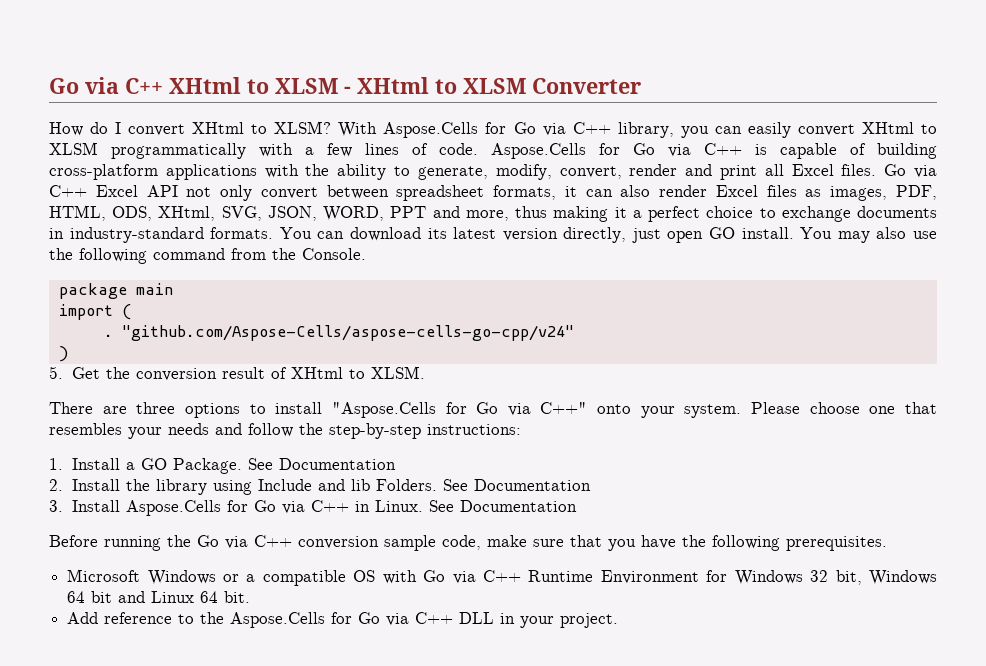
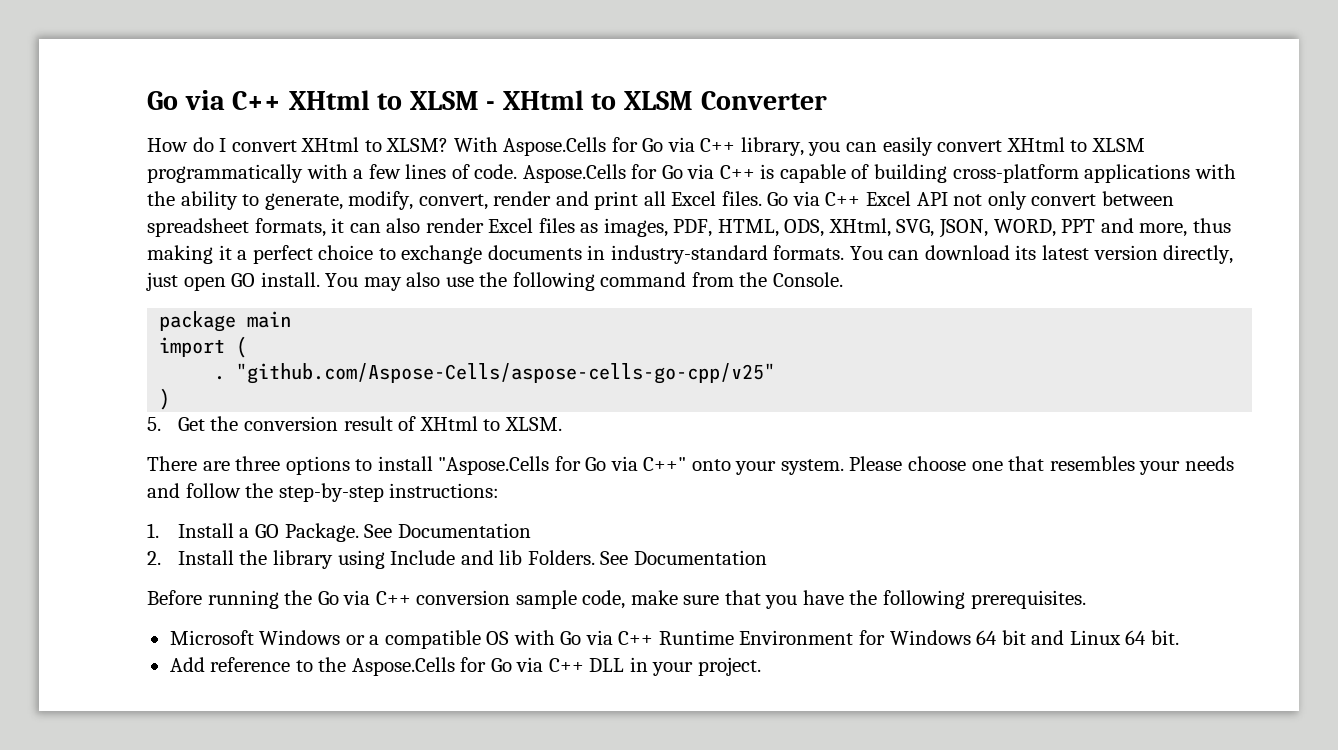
[121,325,574,341] "github.com/Aspose-Cells/aspose-cells-go-cpp/v24" -> [236,363,776,384] "github.com/Aspose-Cells/aspose-cells-go-cpp/v25"
[49,500,578,516] // 3. Install Aspose.Cells for Go via C++ in Linux. See Documentation -> (767, 557) none
[810,570,938,585] 32 bit, Windows -> (971, 637) none

